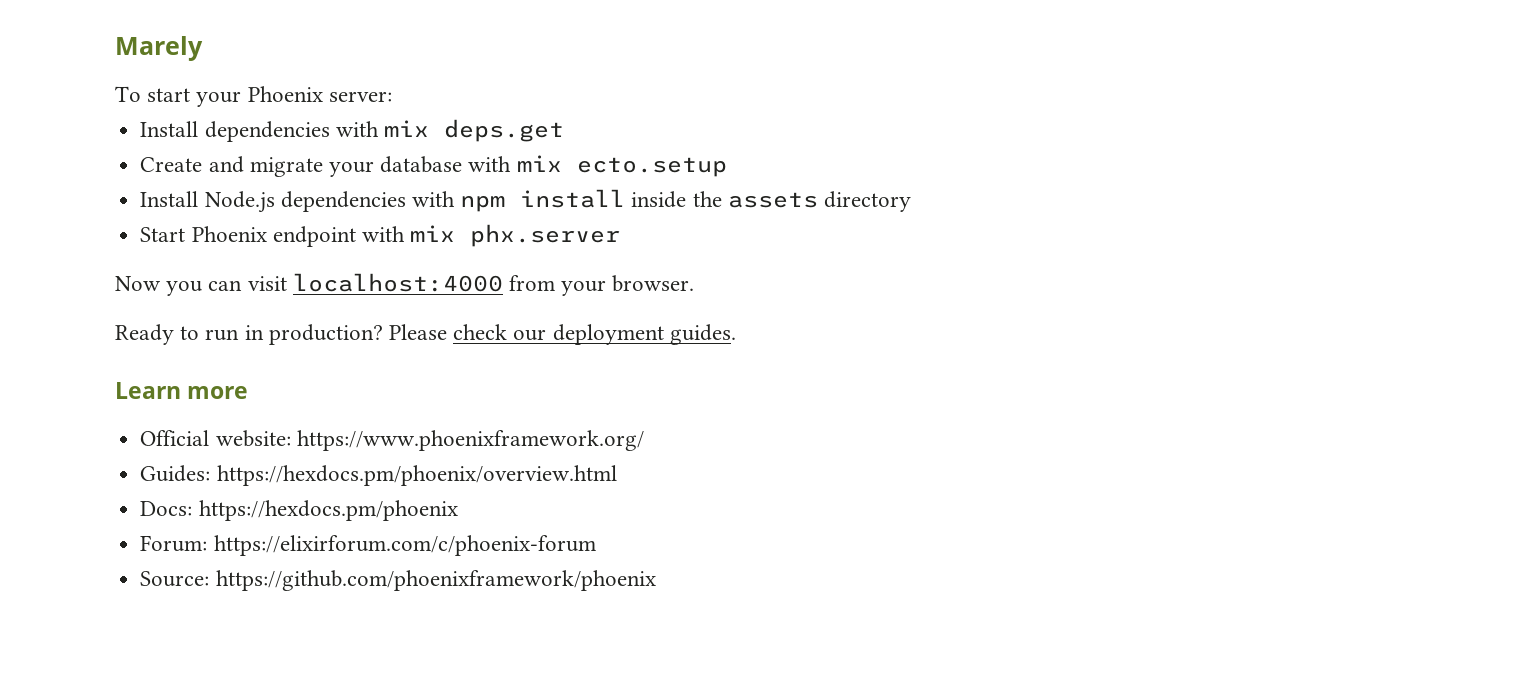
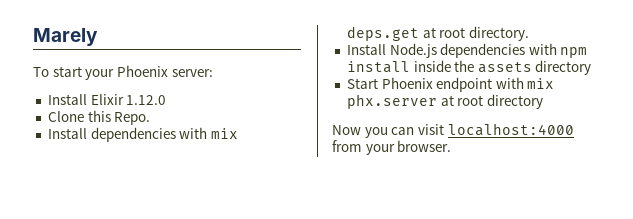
(392, 96) none -> [47,94,167,105] [47,110,151,125] // Install Elixir 1.12.0 // Clone this Repo.
[140,155,727,177] // Create and migrate your database with mix ecto.setup -> [422,26,529,41] at root directory.
(621, 235) none -> [440,94,543,109] at root directory
[115,324,736,345] [115,382,249,399] [140,430,644,451] [140,465,617,486] [140,500,458,521] [140,535,596,556] [140,570,656,591] // Ready to run in production? Please check our deployment guides. // Learn more // Official website: https://www.phoenixframework.org/ // Guides: https://hexdocs.pm/phoenix/overview.html // Docs: https://hexdocs.pm/phoenix // Forum: https://elixirforum.com/c/phoenix-forum // Source: https://github.com/phoenixframework/phoenix -> (452, 146) none

